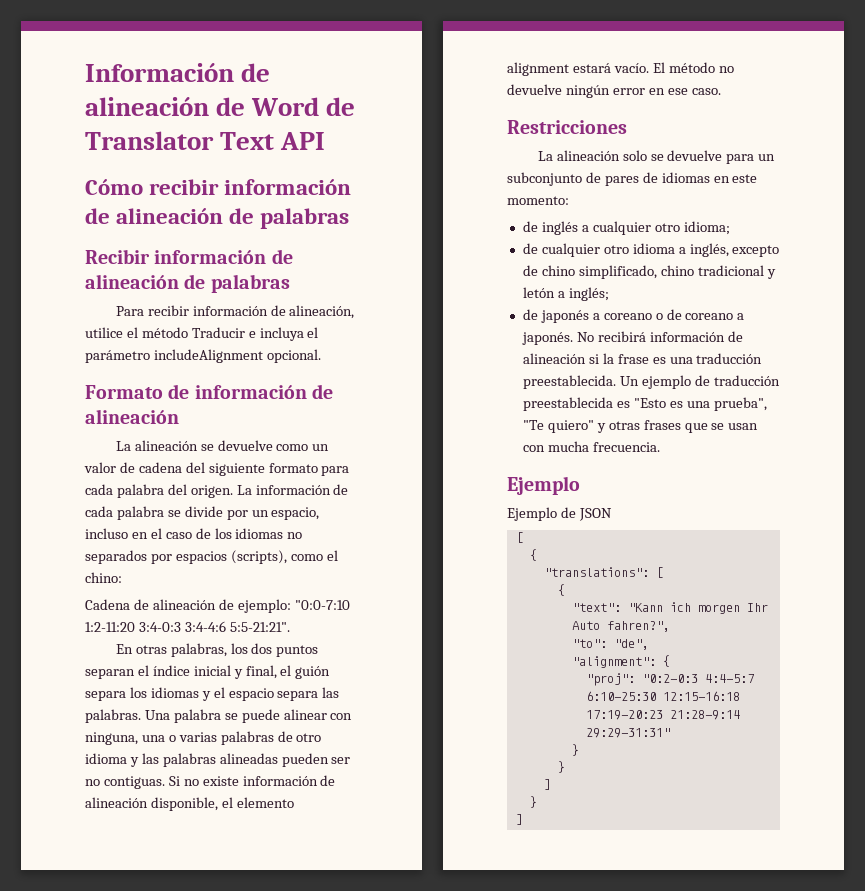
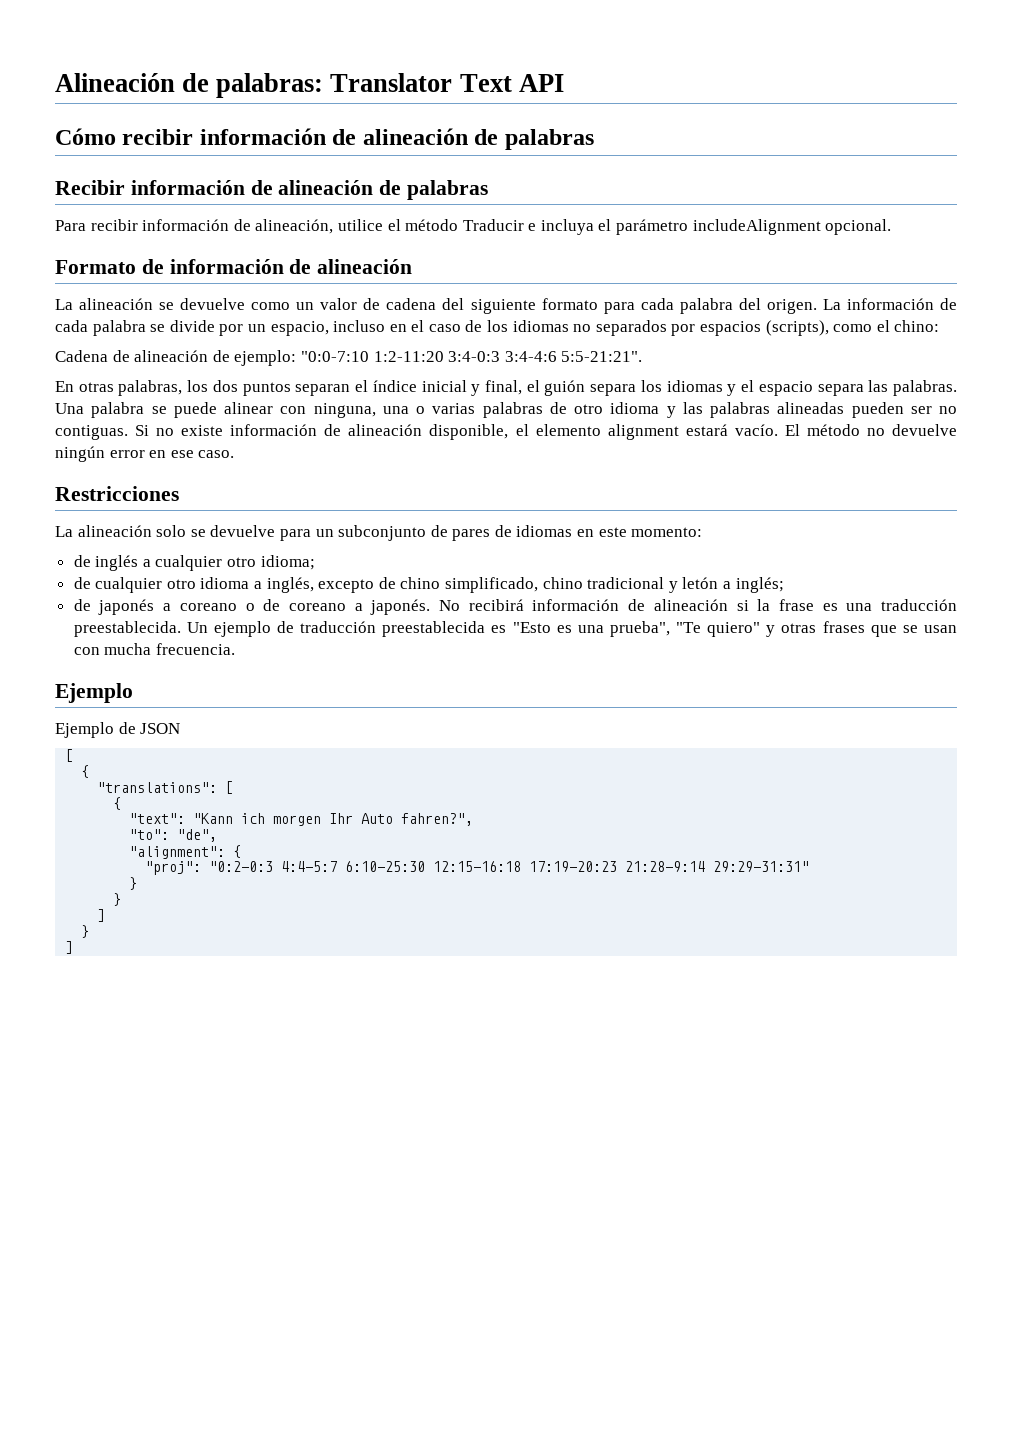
[85,63,271,82] [85,97,356,116] Información de alineación de Word de -> [55,73,324,98] Alineación de palabras:

